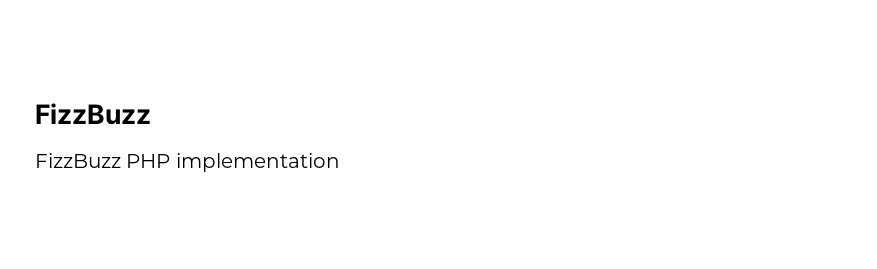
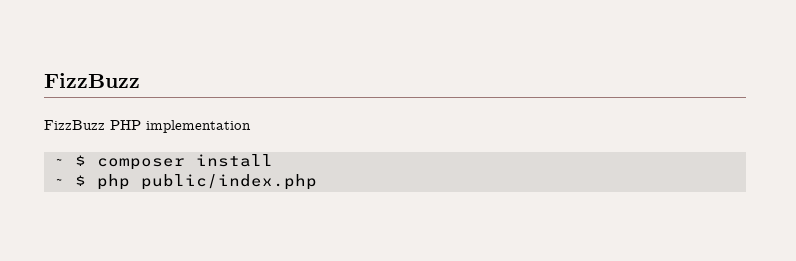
(340, 162) none -> [53,154,273,170] [53,174,317,190] // ~ $ composer install // ~ $ php public/index.php

